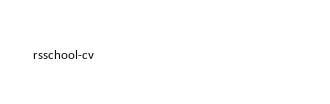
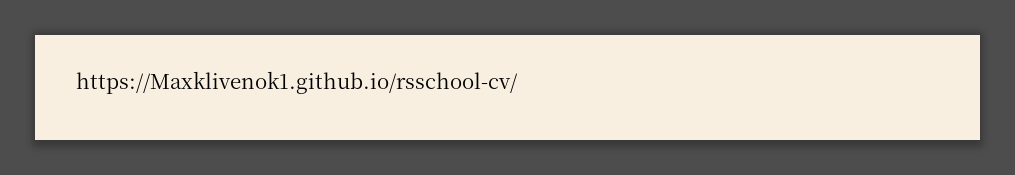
[33,50,94,59] rsschool-cv -> [76,71,518,94] https://Maxklivenok1.github.io/rsschool-cv/

